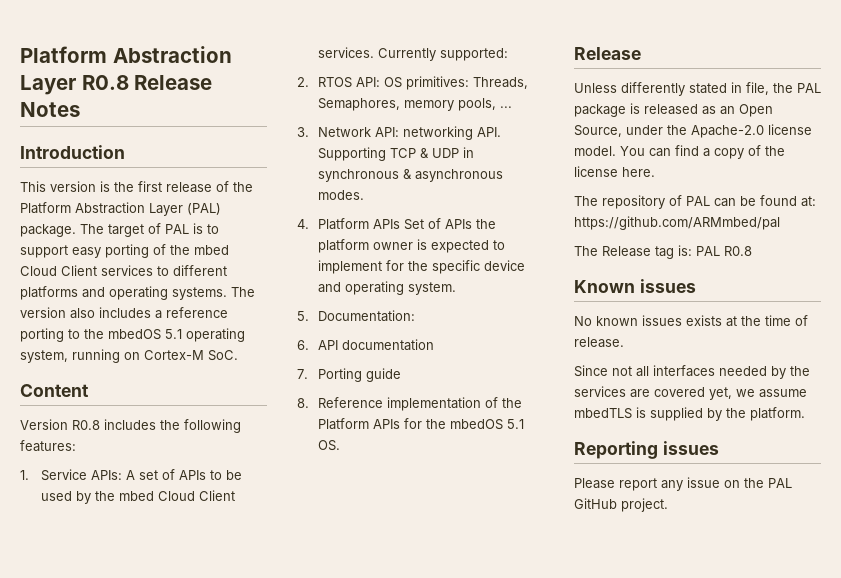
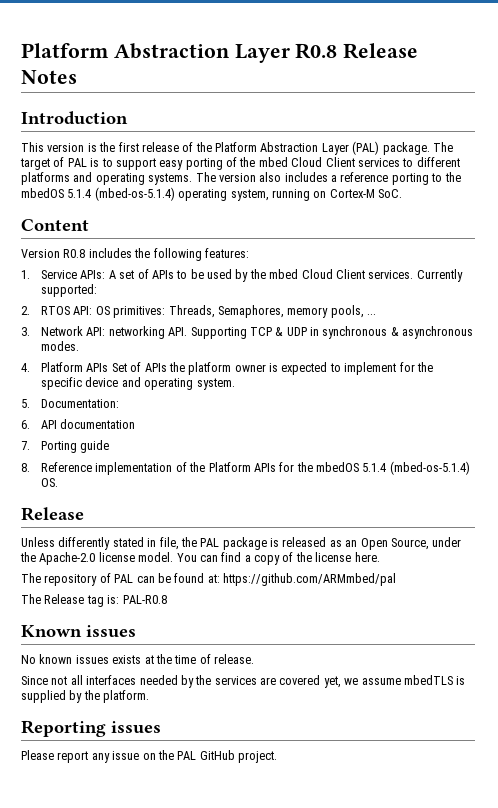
[165,329,182,339] 5.1 -> [67,187,175,201] 5.1.4 (mbed-os-5.1.4)
[506,419,524,429] 5.1 -> [362,461,470,475] 5.1.4 (mbed-os-5.1.4)
[696,246,752,256] PAL R0.8 -> [122,595,167,604] PAL-R0.8

